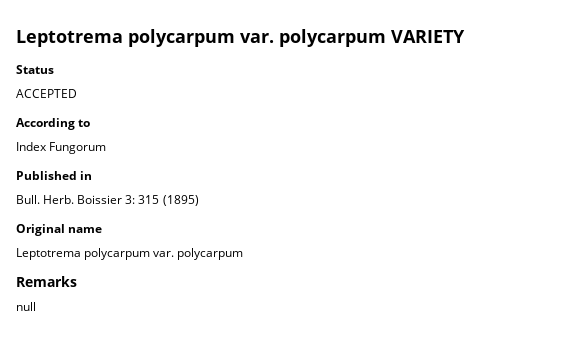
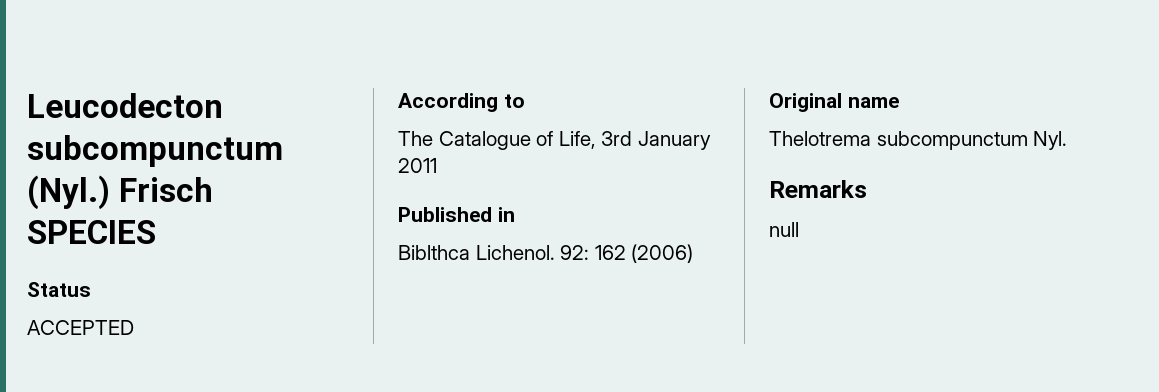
[16,29,465,47] Leptotrema polycarpum var. polycarpum VARIETY -> [27,93,223,118] [27,135,283,167] [27,175,213,210] [27,220,156,244] Leucodecton subcompunctum (Nyl.) Frisch SPECIES
[16,142,107,154] [16,171,93,180] [16,195,199,206] [16,224,103,236] [16,248,244,260] Index Fungorum // Published in // Bull. Herb. Boissier 3: 315 (1895) // Original name // Leptotrema polycarpum var. polycarpum -> [398,131,711,150] [398,158,437,173] [398,207,515,222] [398,244,694,263] [769,93,899,112] [769,131,1068,150] The Catalogue of Life, 3rd January 2011 // Published in // Biblthca Lichenol. 92: 162 (2006) // Original name // Thelotrema subcompunctum Nyl.

